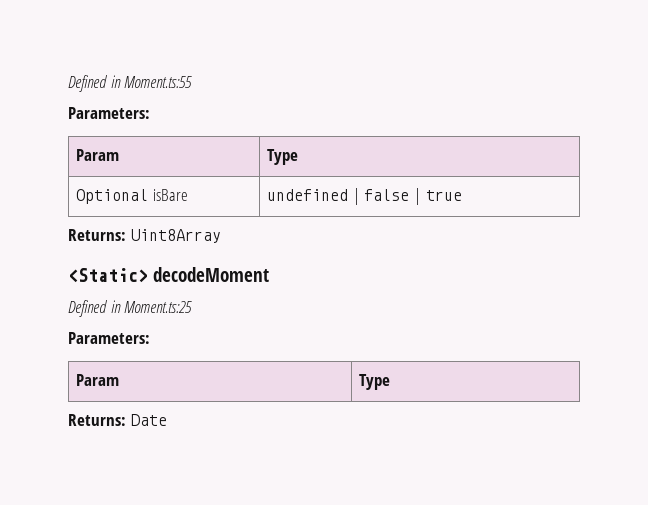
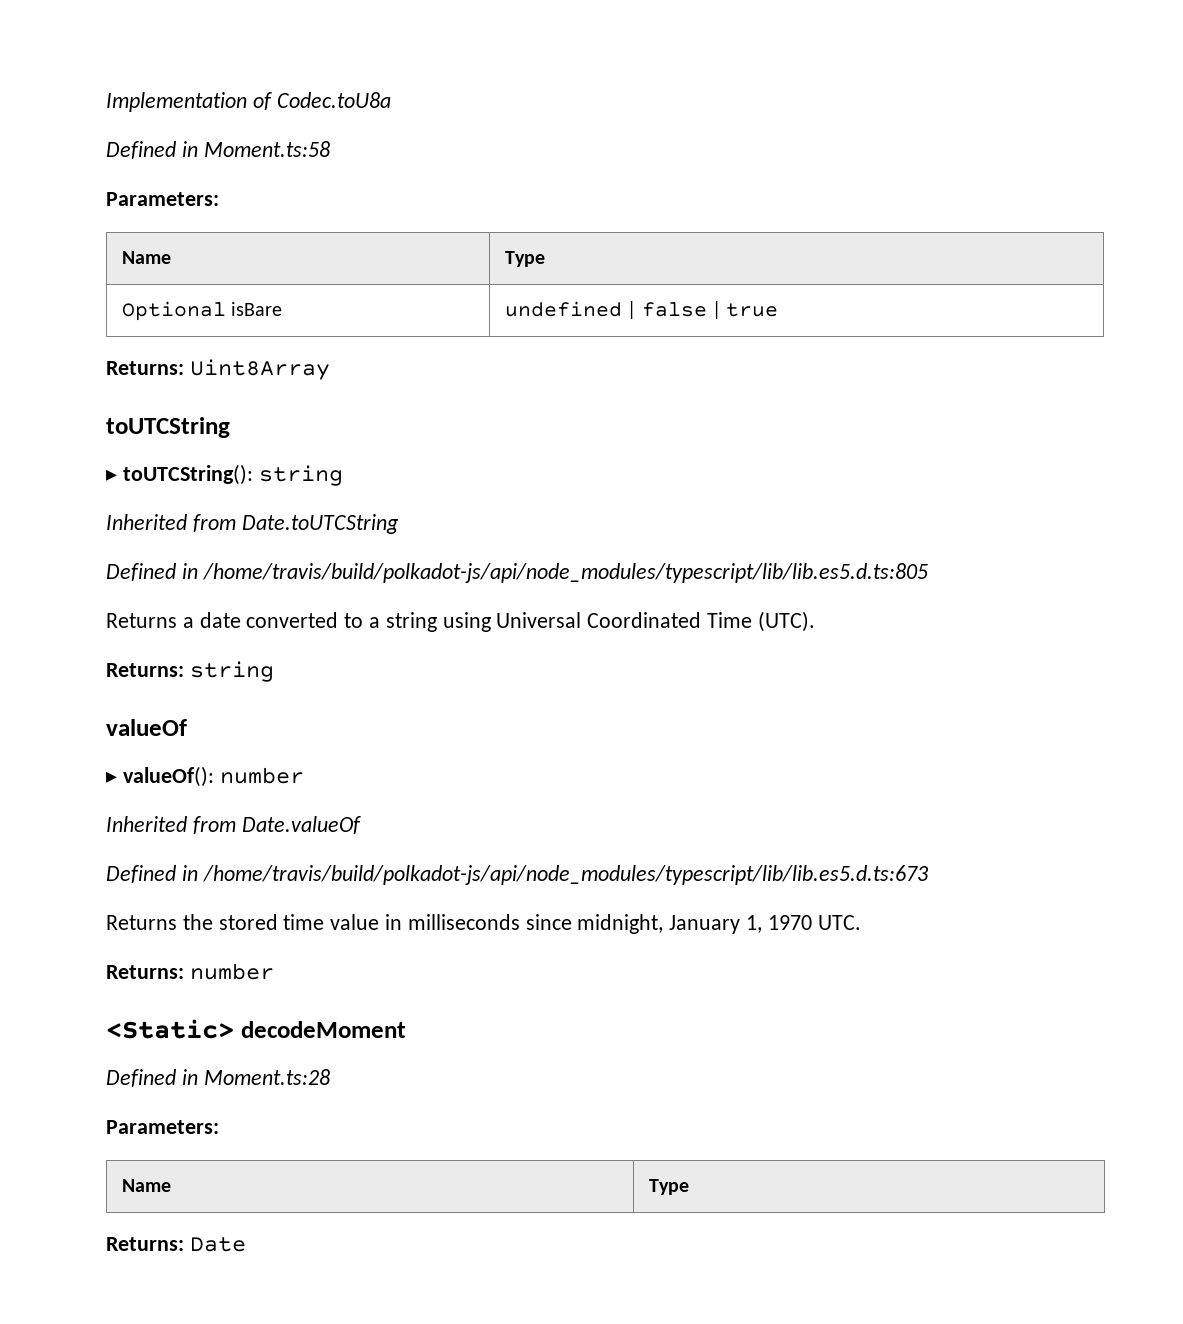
[68,75,193,92] [68,107,150,119] [76,149,120,161] Defined in Moment.ts:55 // Parameters: // Param -> [106,92,391,112] [106,141,330,159] [106,192,219,206] [121,251,171,264] Implementation of Codec.toU8a // Defined in Moment.ts:58 // Parameters: // Name
(221, 236) none -> [106,417,230,438] [106,464,343,486] [106,514,399,534] [106,563,928,583] [106,611,815,632] [106,661,274,682] [106,719,187,736] [106,766,304,787] [106,816,361,834] [106,865,928,885] [106,914,861,934] [106,963,274,980] // toUTCString // ▸ toUTCString(): string // Inherited from Date.toUTCString // Defined in /home/travis/build/polkadot-js/api/node_modules/typescript/lib/lib.es5.d.ts:805 // Returns a date converted to a string using Universal Coordinated Time (UTC). // Returns: string // valueOf // ▸ valueOf(): number // Inherited from Date.valueOf // Defined in /home/travis/build/polkadot-js/api/node_modules/typescript/lib/lib.es5.d.ts:673 // Returns the stored time value in milliseconds since midnight, January 1, 1970 UTC. // Returns: number
[124,301,193,313] [68,332,150,344] [76,374,120,386] Moment.ts:25 // Parameters: // Param -> [203,1069,330,1085] [106,1120,219,1134] [121,1179,171,1192] Moment.ts:28 // Parameters: // Name

